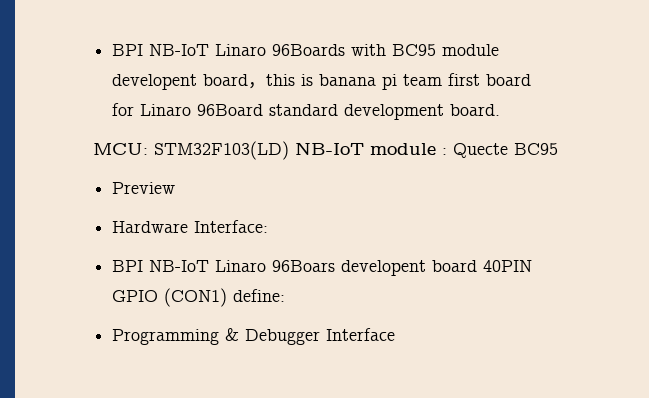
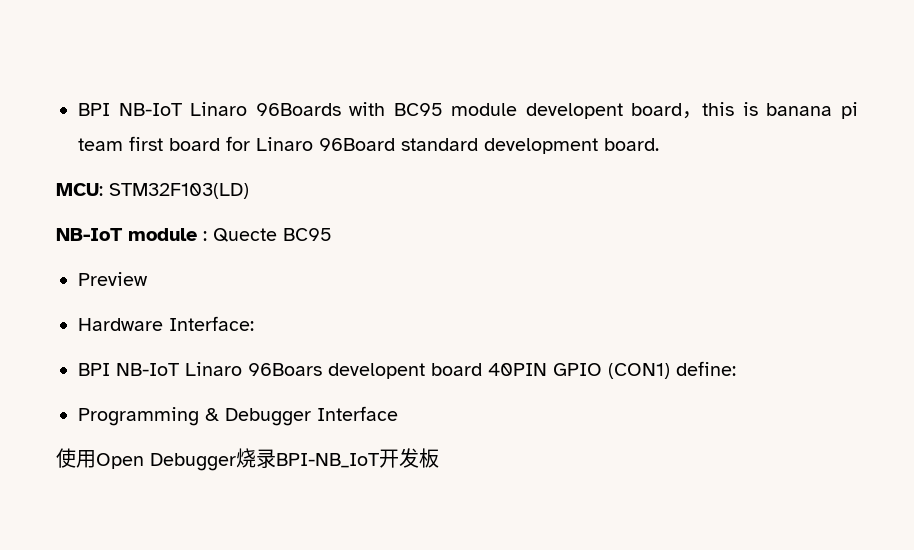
(289, 150) none -> (249, 191) //
(396, 334) none -> [56,448,439,471] // 使用Open Debugger烧录BPI-NB_IoT开发板

